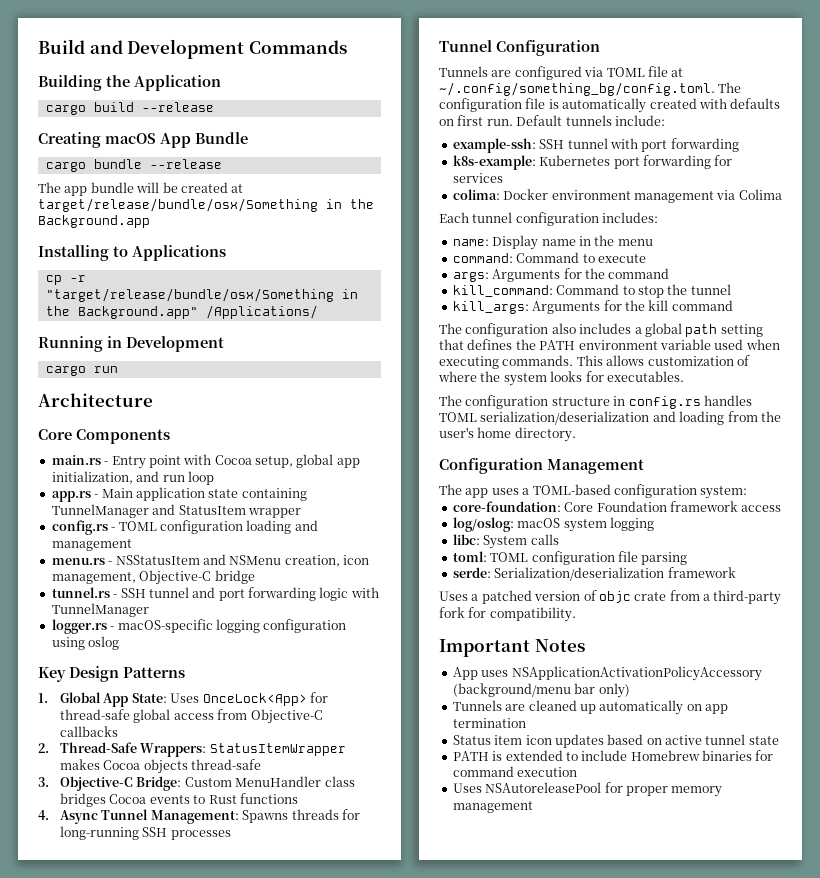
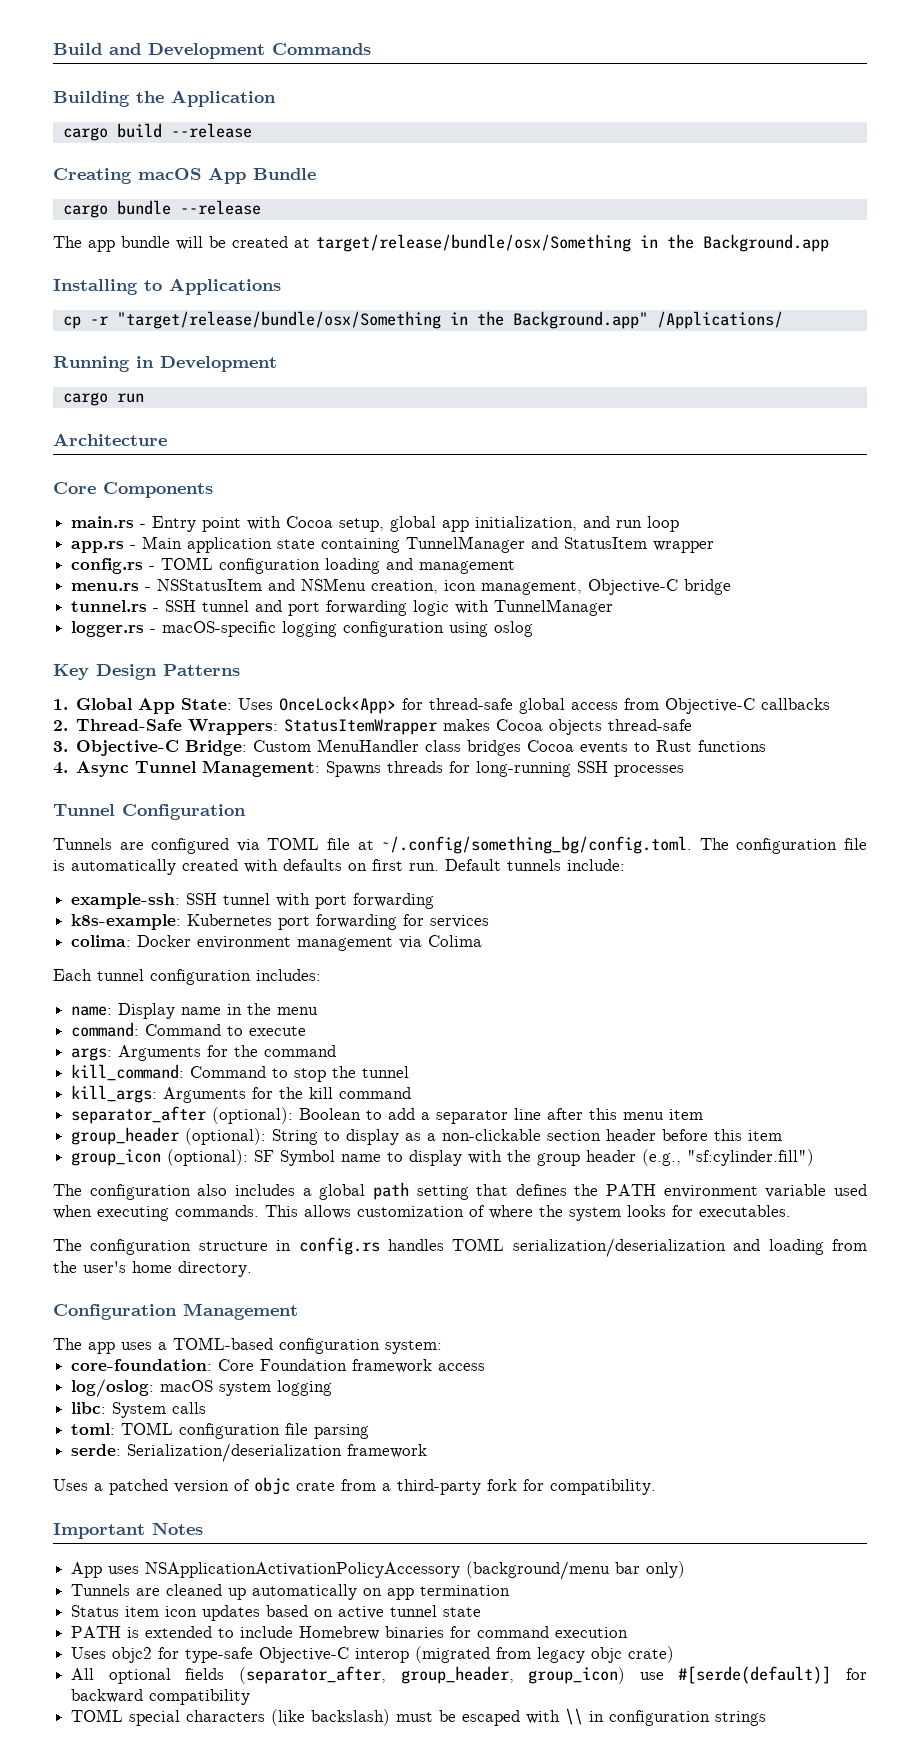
(733, 305) none -> [71,1106,704,1124] [71,1127,783,1145] [71,1149,815,1166] // separator_after (optional): Boolean to add a separator line after this menu item // group_header (optional): String to display as a non-clickable section header before this item // group_icon (optional): SF Symbol name to display with the group header (e.g., "sf:cylinder.fill")
[485,782,723,797] [452,801,533,813] NSAutoreleasePool for proper memory management -> [112,1646,675,1663] [71,1666,868,1684] [71,1689,251,1705] [71,1708,767,1726] objc2 for type-safe Objective-C interop (migrated from legacy objc crate) // All optional fields (separator_after, group_header, group_icon) use #[serde(default)] for backward compatibility // TOML special characters (like backslash) must be escaped with \\ in configuration strings

